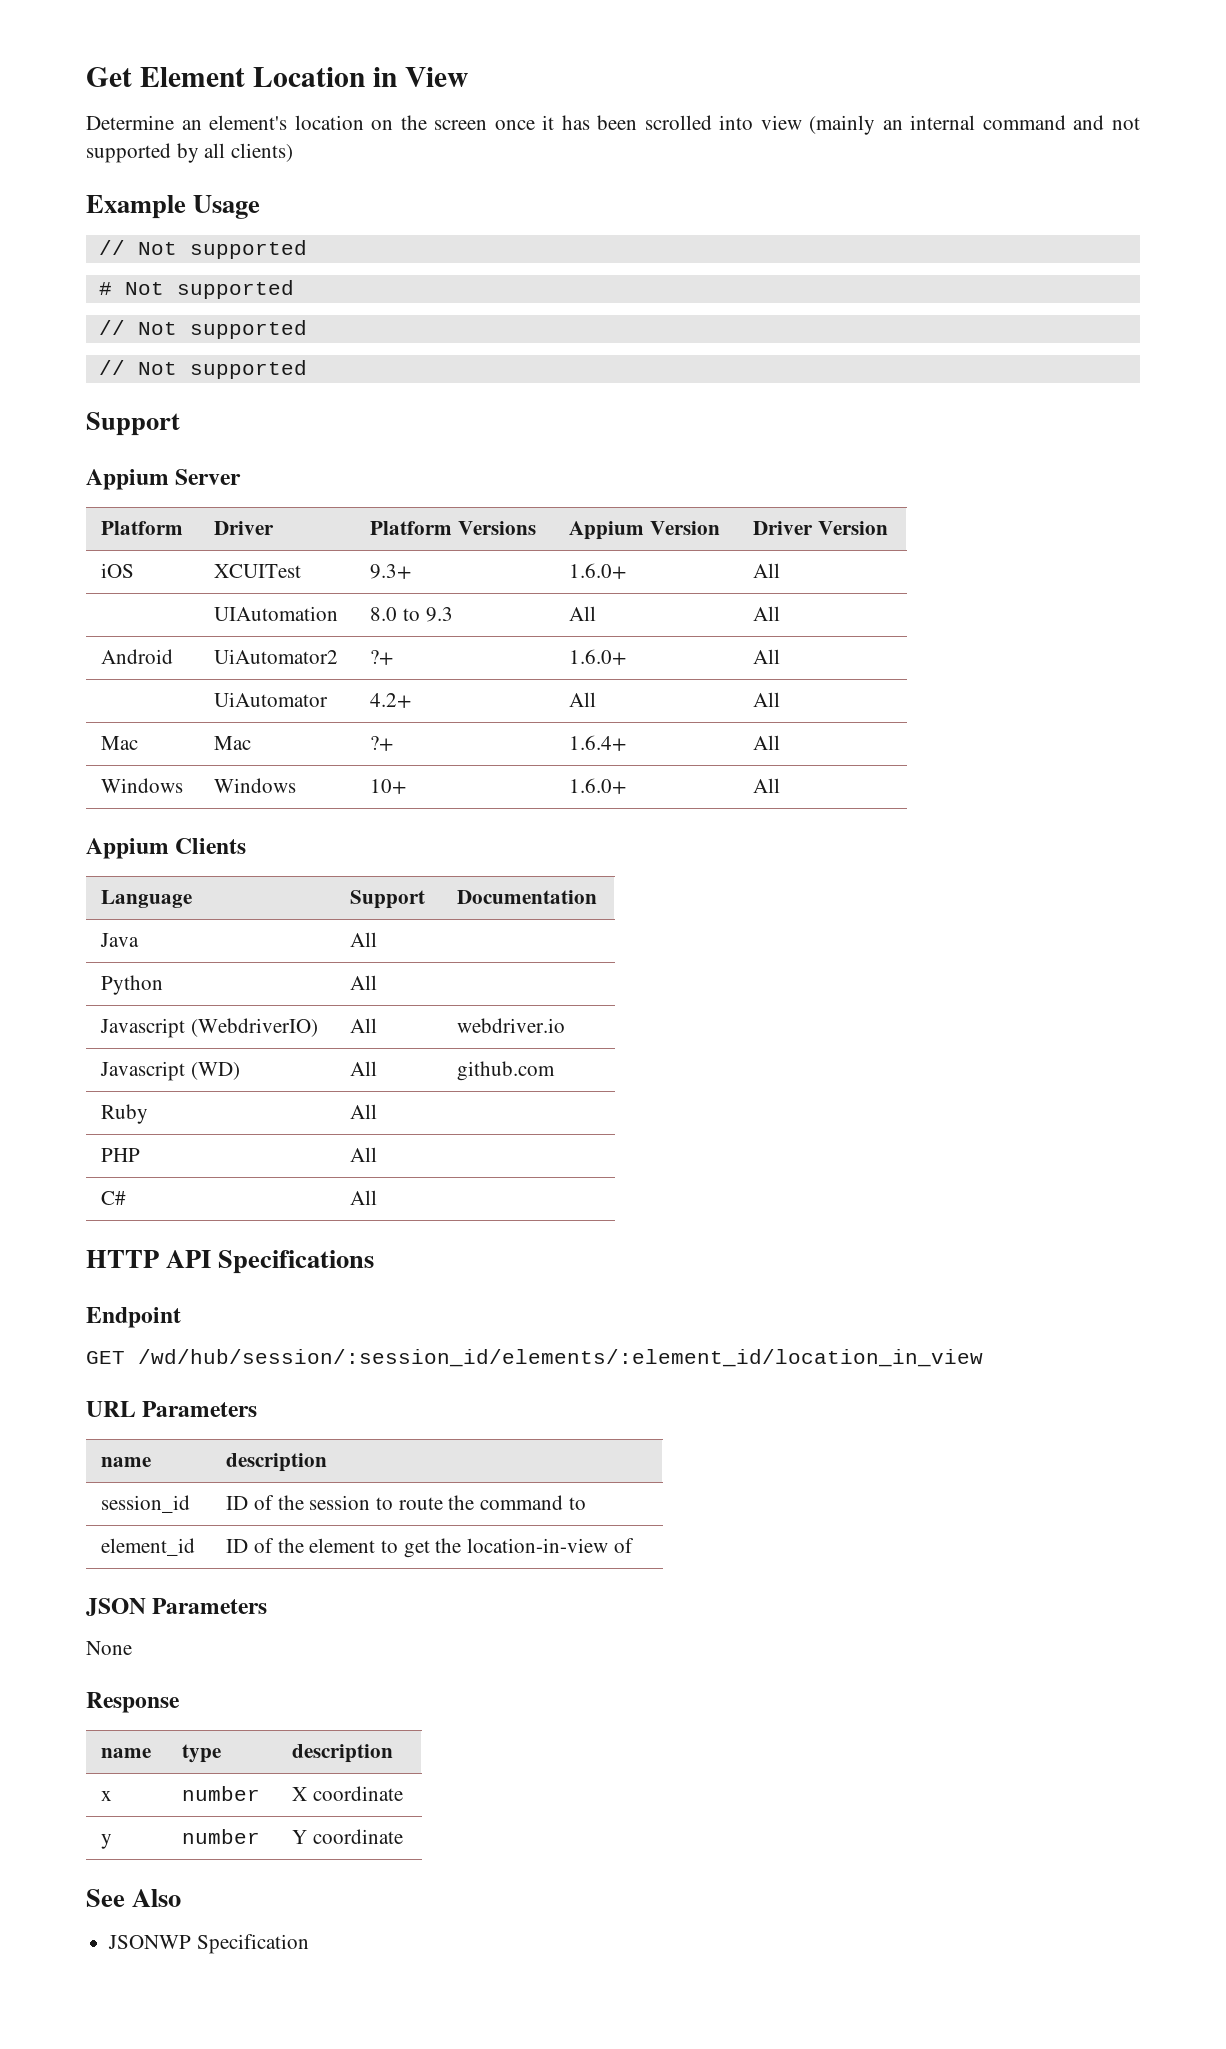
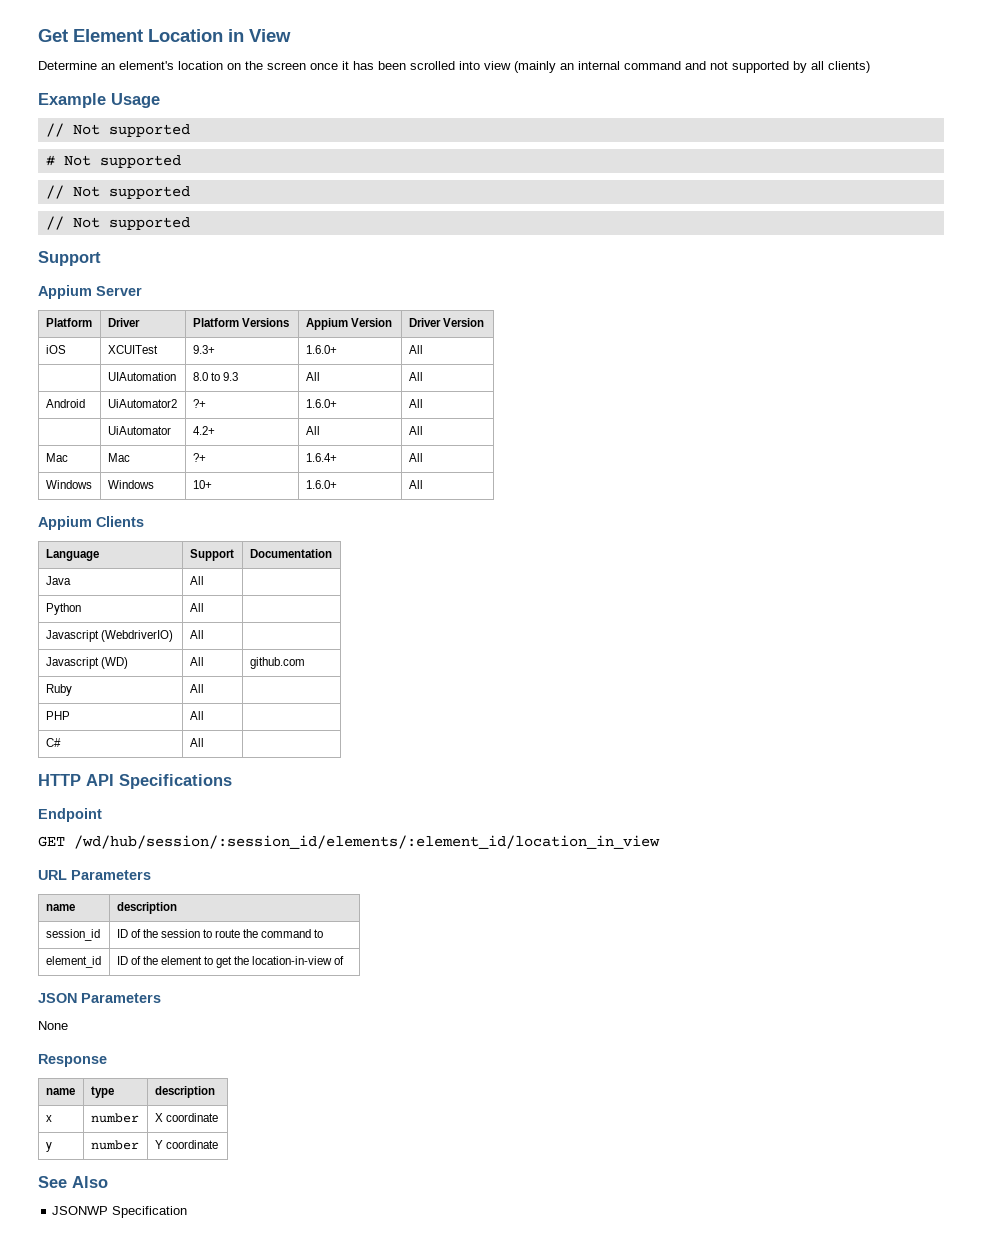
[457,1018,566,1033] webdriver.io -> (204, 634) none

